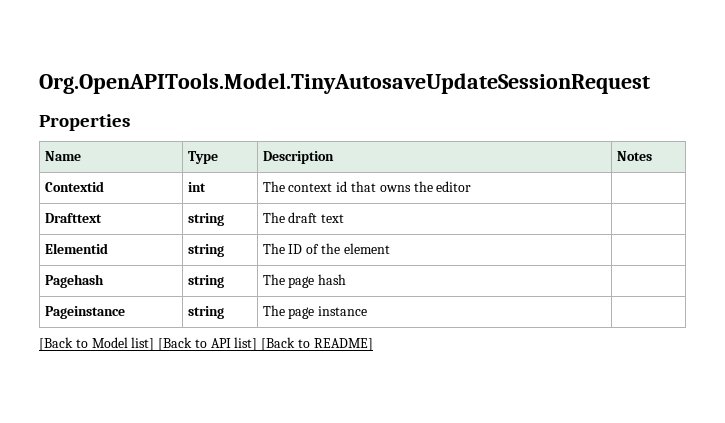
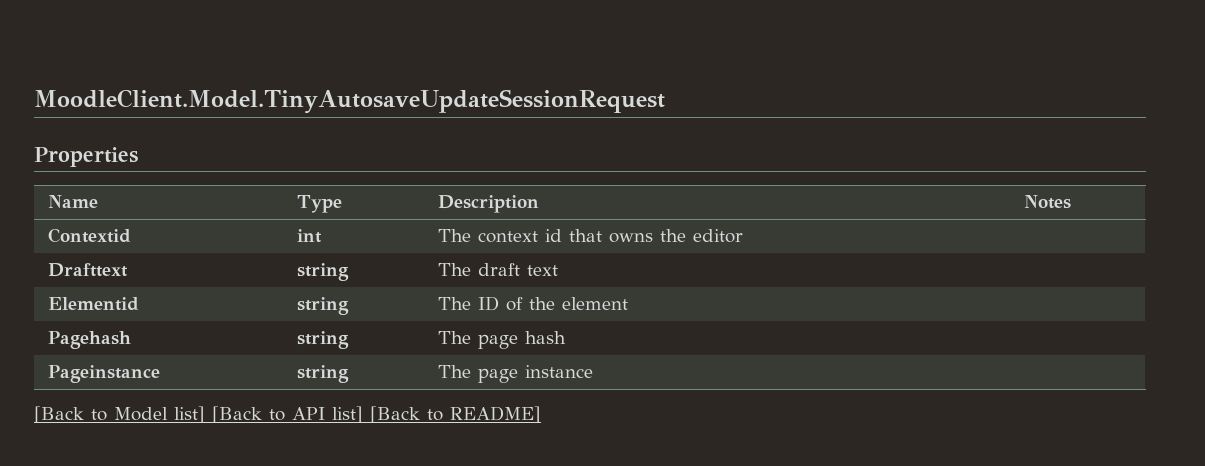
[39,73,650,94] Org.OpenAPITools.Model.TinyAutosaveUpdateSessionRequest -> [34,89,665,114] MoodleClient.Model.TinyAutosaveUpdateSessionRequest

